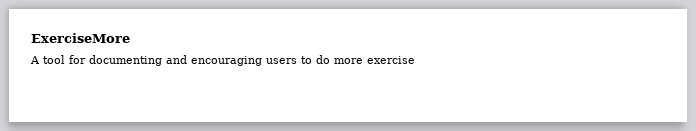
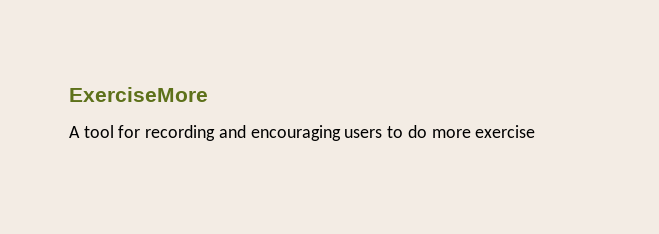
[89,55,162,66] documenting -> [145,125,216,141] recording

